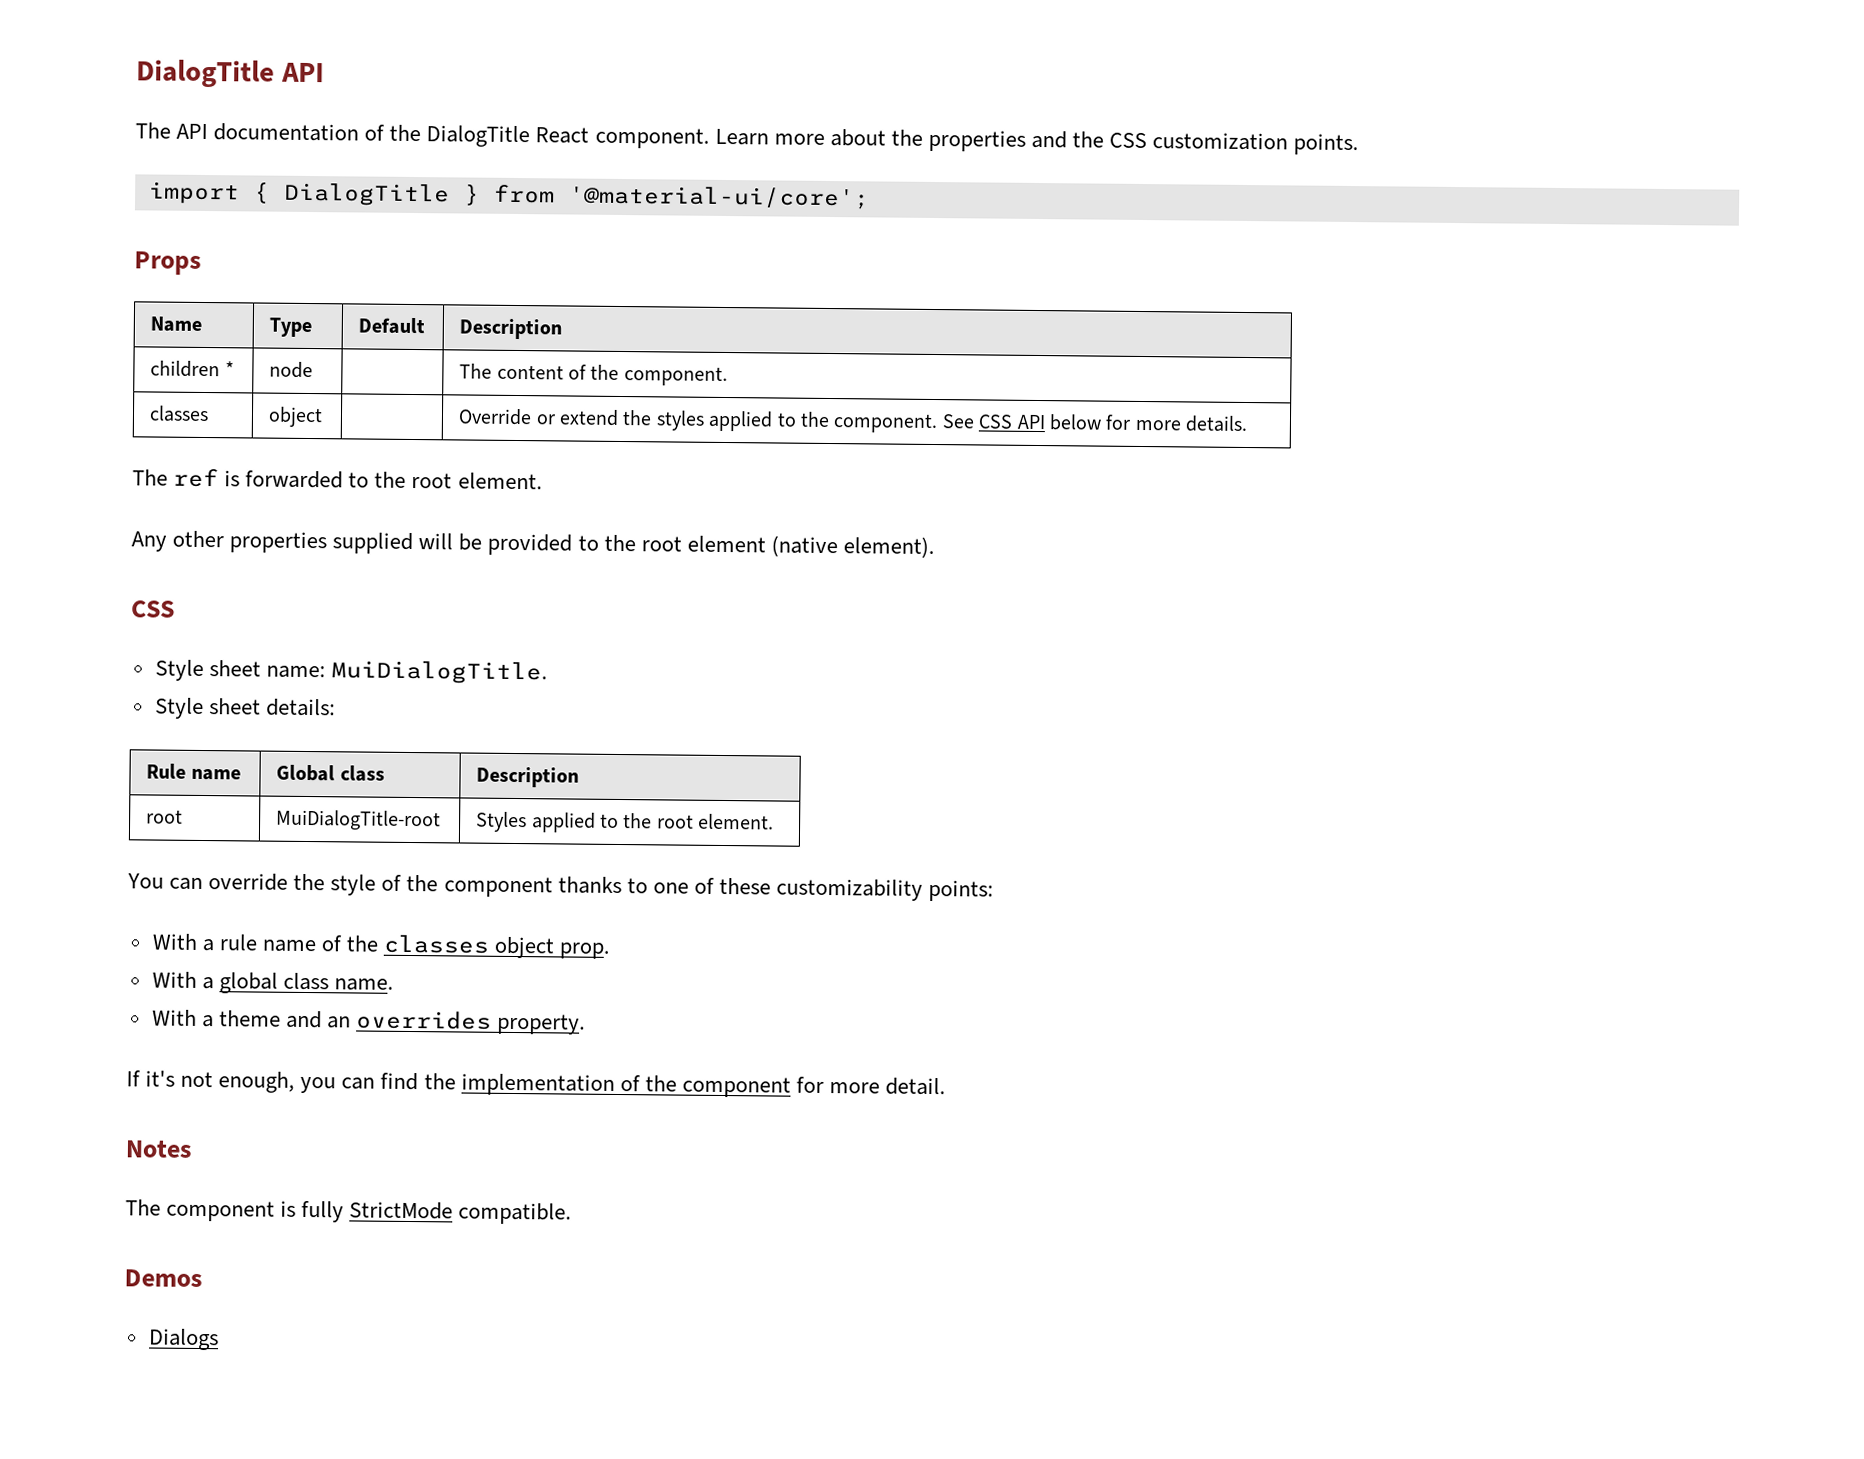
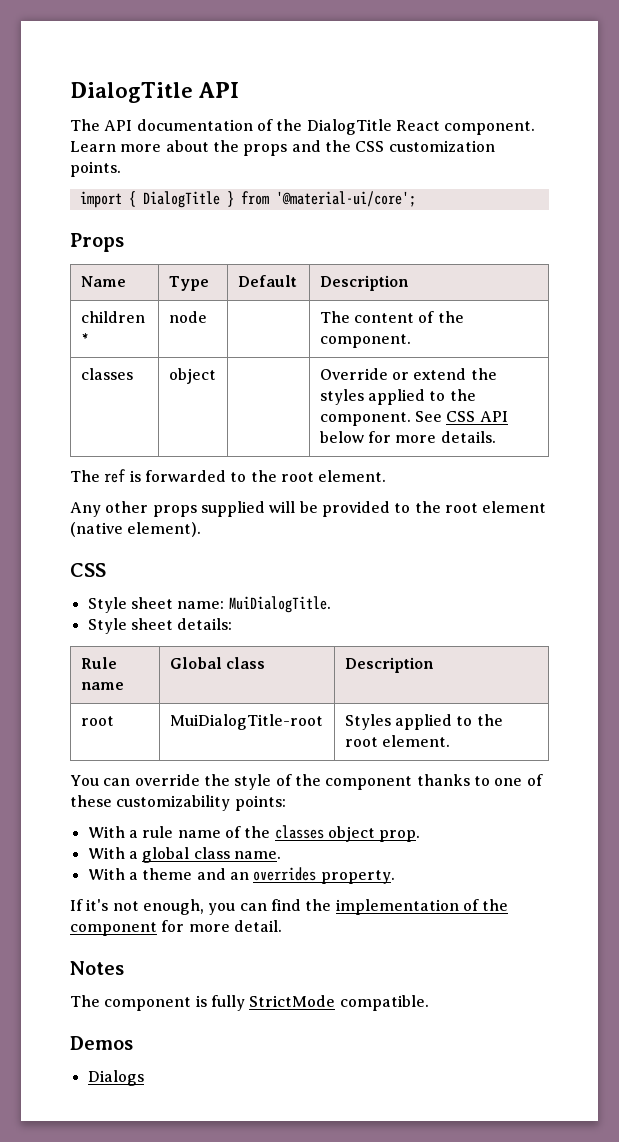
[927,129,1026,152] properties -> [243,144,288,156] props
[229,531,328,554] properties -> [152,505,197,517] props

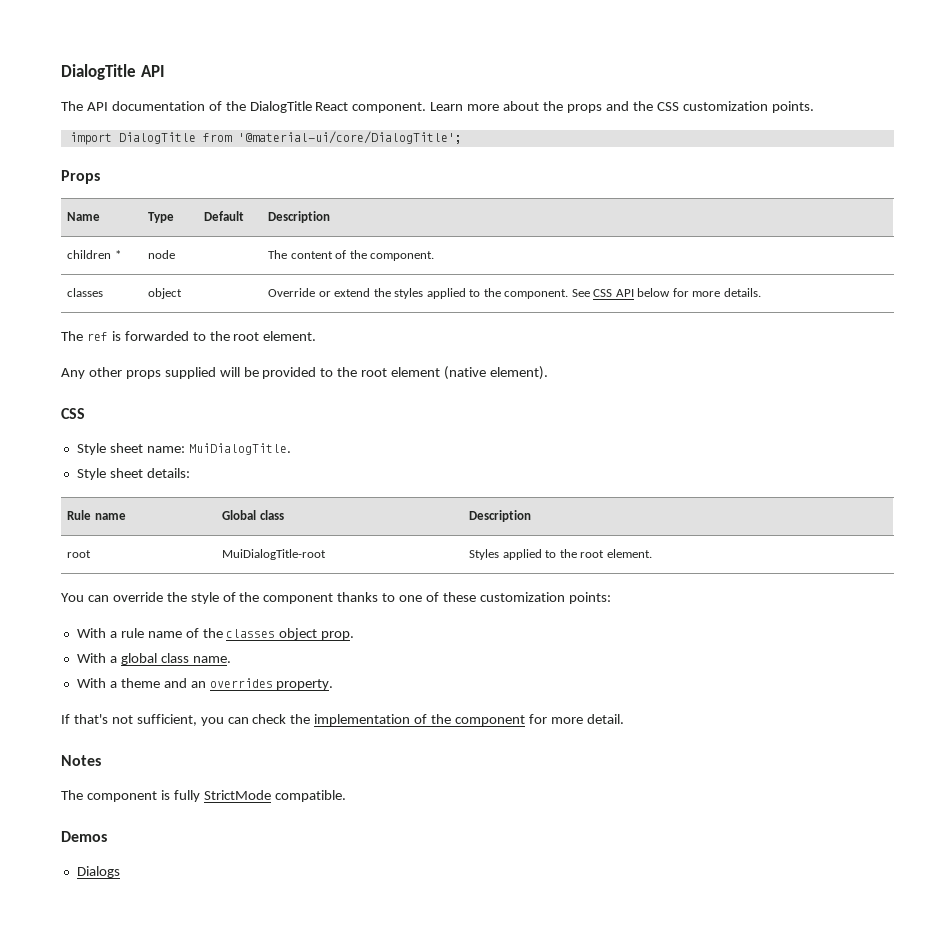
[128,191,416,208] { DialogTitle } from '@material-ui/core'; -> [118,131,462,144] DialogTitle from '@material-ui/core/DialogTitle';
[116,795,231,811] customizability -> [479,592,565,602] customization
[86,899,204,915] it's not enough, -> [73,714,197,726] that's not sufficient,
[270,899,301,911] find -> [252,714,287,724] check

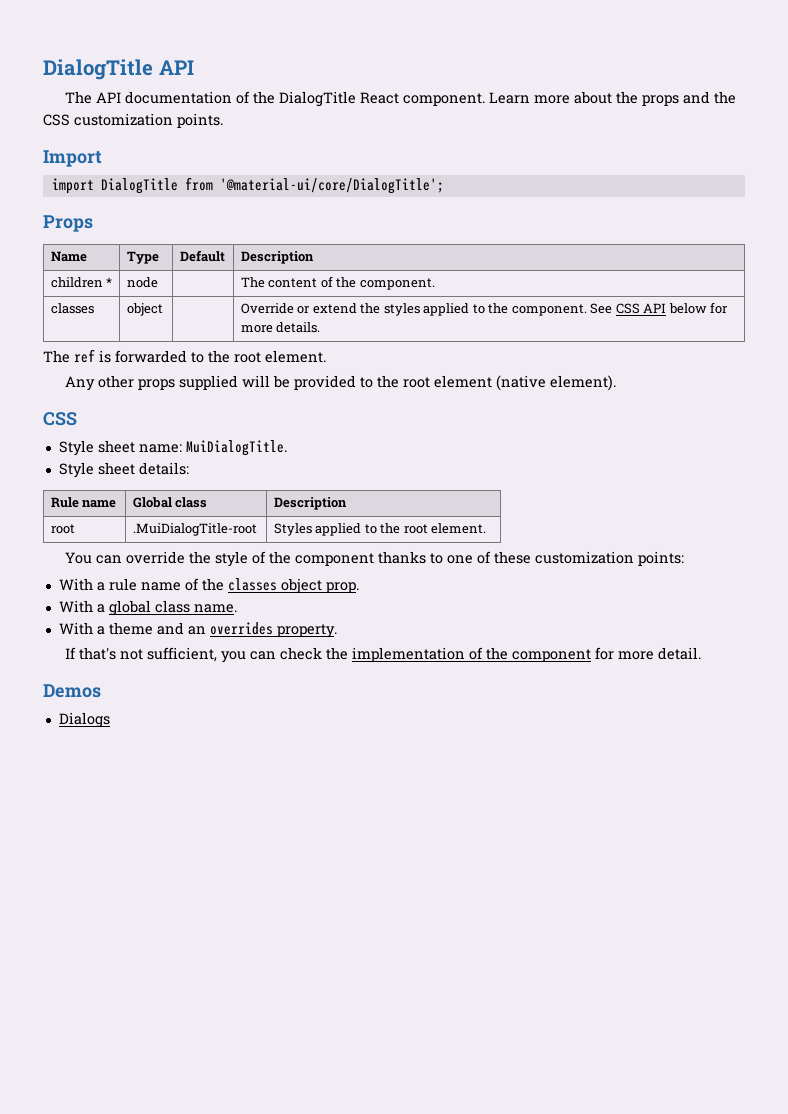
(814, 107) none -> [43,150,102,167] // Import
[221,549,326,560] MuiDialogTitle-root -> [132,523,257,536] .MuiDialogTitle-root
[61,755,101,766] [61,790,346,802] // Notes // The component is fully StrictMode compatible. -> (701, 653) none

